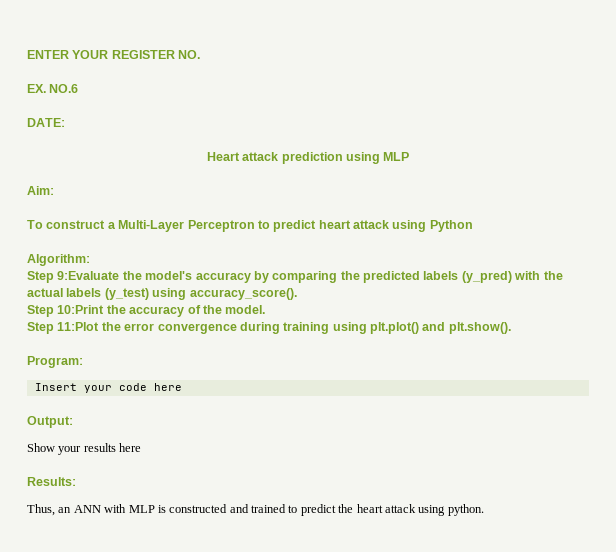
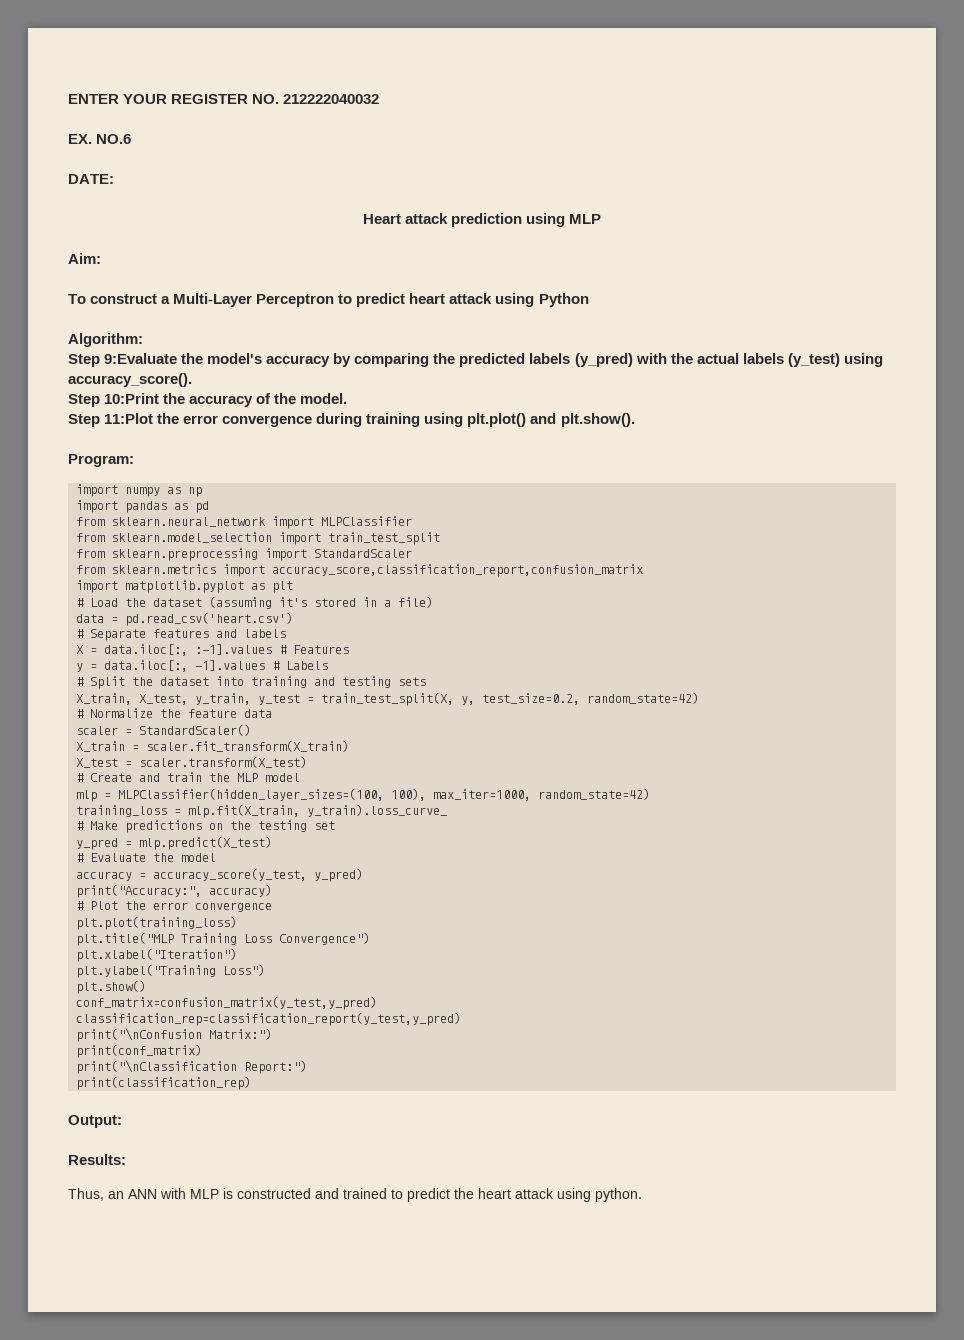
(201, 54) none -> [283,94,380,104] 212222040032
[34,383,182,393] [27,416,73,428] [27,443,142,455] Insert your code here // Output: // Show your results here -> [76,484,203,497] [76,500,210,513] [76,516,413,529] [76,532,441,545] [76,548,413,561] [76,564,644,577] [76,580,294,593] [76,596,434,609] [76,612,294,626] [76,629,287,641] [76,644,350,656] [76,660,329,672] [76,676,427,689] [76,692,700,706] [76,708,273,718] [76,724,252,736] [76,740,350,752] [76,756,308,768] [76,772,301,782] [76,788,651,802] [76,804,448,818] [76,820,336,833] [76,836,273,850] [76,853,217,862] [76,868,364,882] [76,884,273,898] [76,901,273,912] [76,916,238,930] [76,932,371,946] [76,948,238,962] [76,964,266,978] [76,980,147,994] [76,996,378,1010] [76,1012,462,1026] [76,1028,273,1042] [76,1044,203,1058] [76,1060,308,1074] [76,1076,252,1090] [68,1115,122,1128] import numpy as np // import pandas as pd // from sklearn.neural_network import MLPClassifier // from sklearn.model_selection import train_test_split // from sklearn.preprocessing import StandardScaler // from sklearn.metrics import accuracy_score,classification_report,confusion_matrix // import matplotlib.pyplot as plt // # Load the dataset (assuming it's stored in a file) // data = pd.read_csv('heart.csv') // # Separate features and labels // X = data.iloc[:, :-1].values # Features // y = data.iloc[:, -1].values # Labels // # Split the dataset into training and testing sets // X_train, X_test, y_train, y_test = train_test_split(X, y, test_size=0.2, random_state=42) // # Normalize the feature data // scaler = StandardScaler() // X_train = scaler.fit_transform(X_train) // X_test = scaler.transform(X_test) // # Create and train the MLP model // mlp = MLPClassifier(hidden_layer_sizes=(100, 100), max_iter=1000, random_state=42) // training_loss = mlp.fit(X_train, y_train).loss_curve_ // # Make predictions on the testing set // y_pred = mlp.predict(X_test) // # Evaluate the model // accuracy = accuracy_score(y_test, y_pred) // print("Accuracy:", accuracy) // # Plot the error convergence // plt.plot(training_loss) // plt.title("MLP Training Loss Convergence") // plt.xlabel("Iteration") // plt.ylabel("Training Loss") // plt.show() // conf_matrix=confusion_matrix(y_test,y_pred) // classification_rep=classification_report(y_test,y_pred) // print("\nConfusion Matrix:") // print(conf_matrix) // print("\nClassification Report:") // print(classification_rep) // Output:

